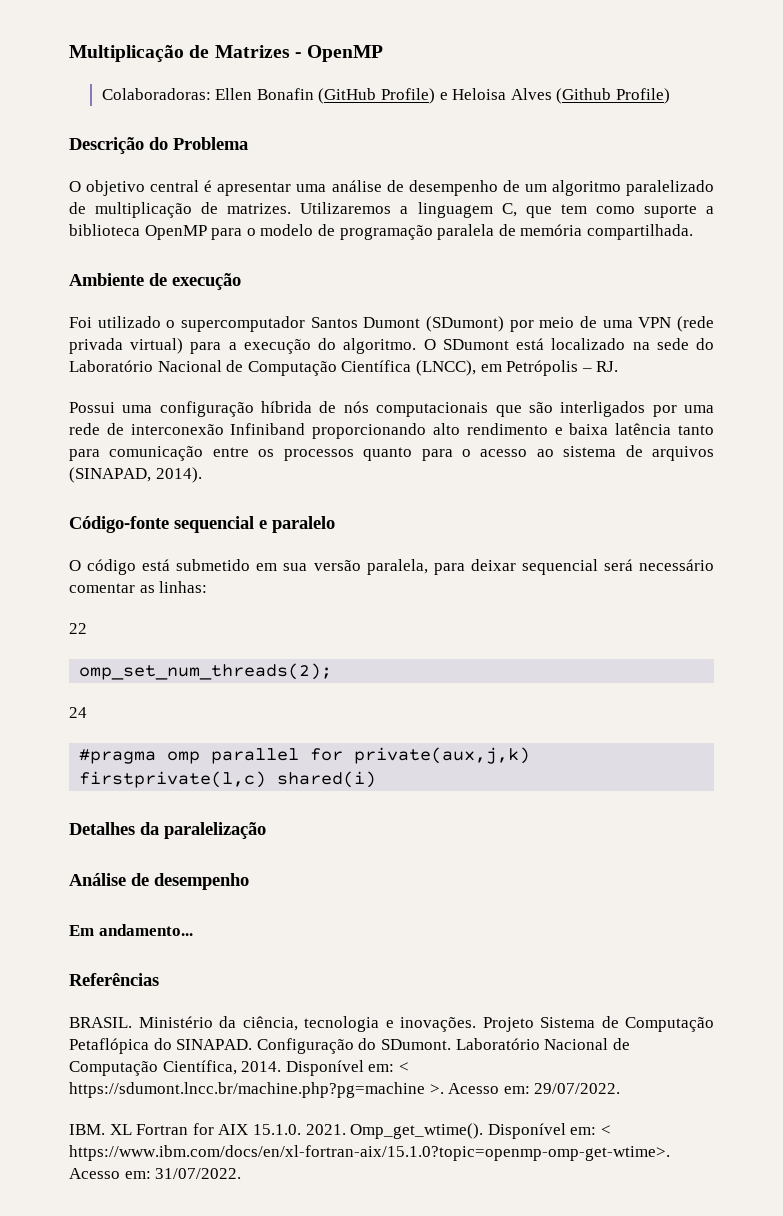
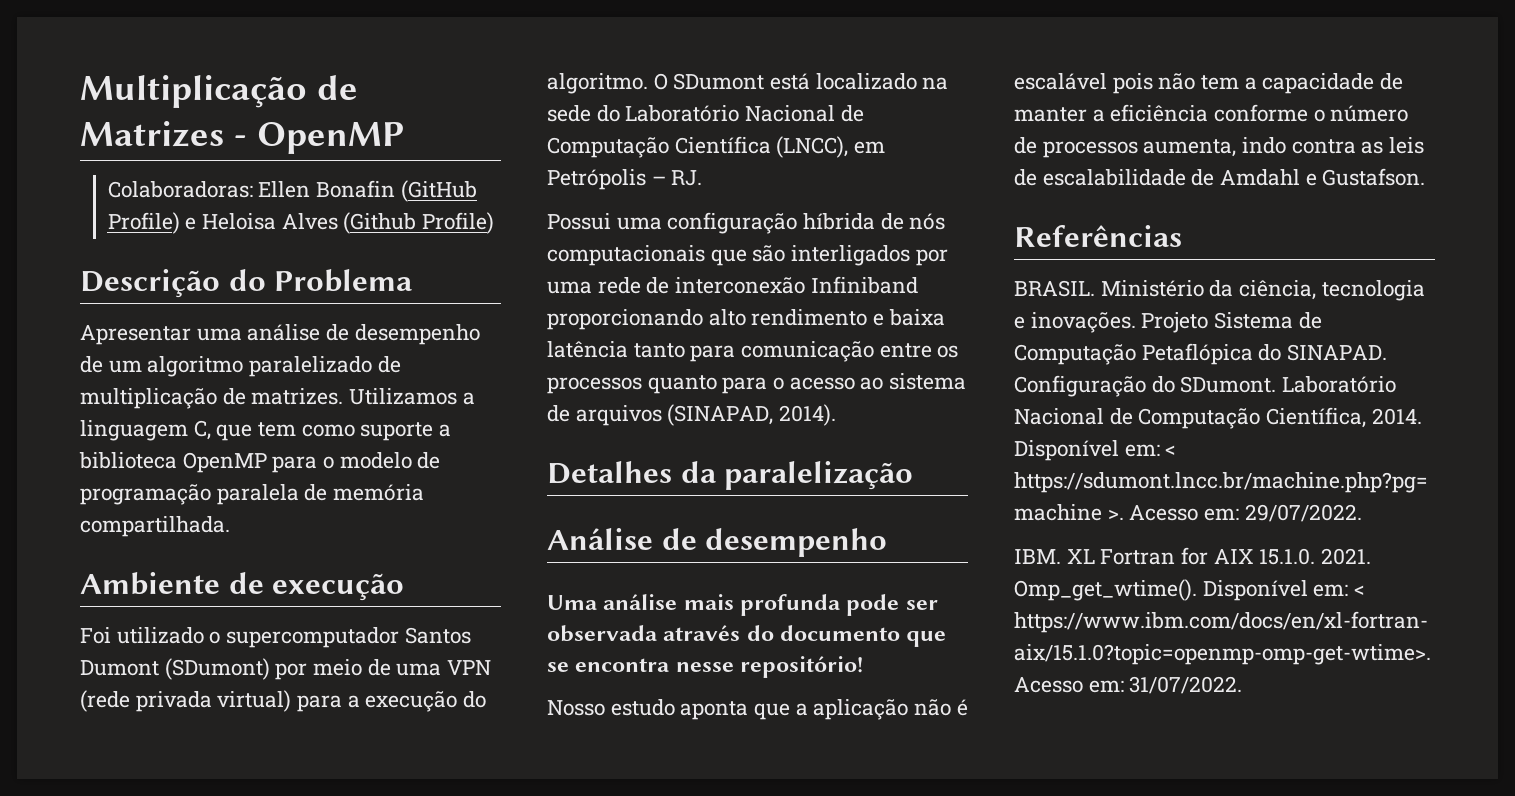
[69,180,292,196] O objetivo central é apresentar -> [80,325,191,345] Apresentar
[300,202,392,214] Utilizaremos -> [349,388,458,405] Utilizamos
[69,516,335,533] [69,559,714,575] [69,581,208,593] [69,623,87,634] [79,663,333,680] [69,707,87,718] [79,747,531,764] [79,771,377,788] // Código-fonte sequencial e paralelo // O código está submetido em sua versão paralela, para deixar sequencial será necessário comentar as linhas: // 22 // omp_set_num_threads(2); // 24 // #pragma omp parallel for private(aux,j,k) firstprivate(l,c) shared(i) -> (837, 415) none
[69,924,193,936] Em andamento... -> [547,594,938,616] [547,625,947,647] [547,656,864,678] [547,699,968,720] [1014,73,1404,94] [1014,104,1409,122] [1014,137,1425,158] [1014,168,1426,186] Uma análise mais profunda pode ser observada através do documento que se encontra nesse repositório! // Nosso estudo aponta que a aplicação não é escalável pois não tem a capacidade de manter a eficiência conforme o número de processos aumenta, indo contra as leis de escalabilidade de Amdahl e Gustafson.

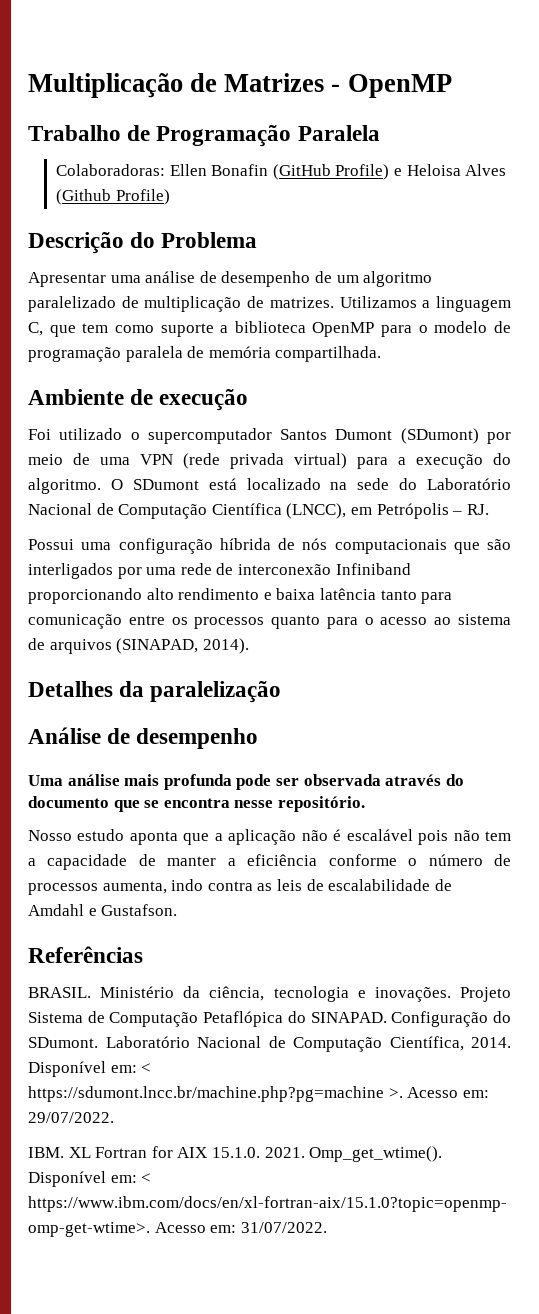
(404, 138) none -> [28,125,380,147] // Trabalho de Programação Paralela
[740,656,864,678] repositório! -> [277,796,365,812] repositório.

